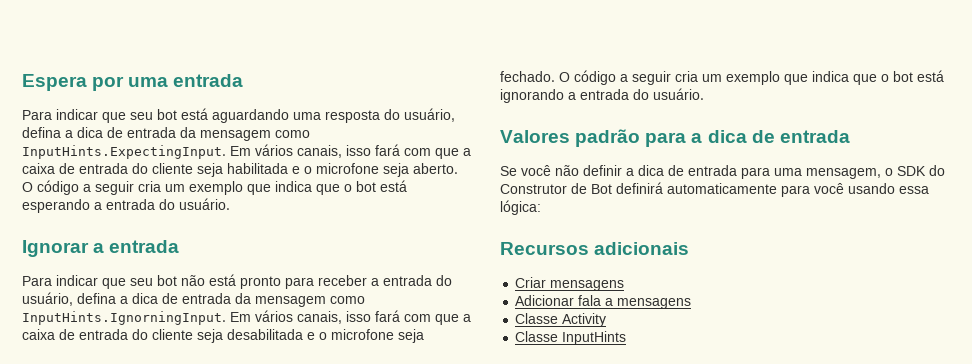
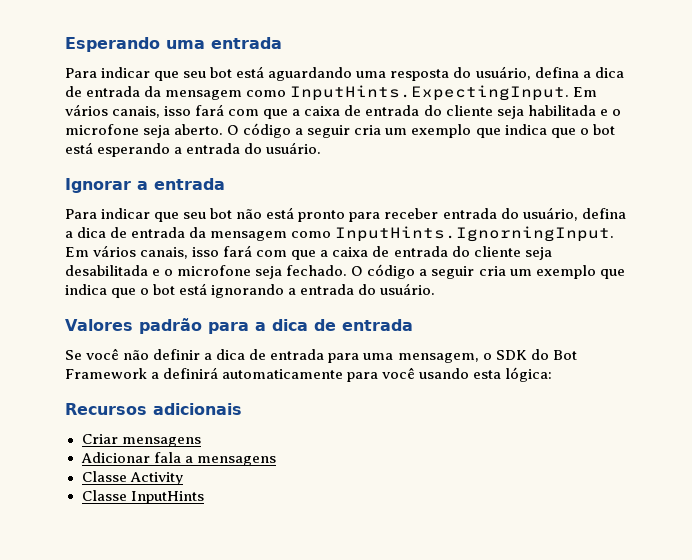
[22,74,125,91] Espera por -> [65,37,160,52] Esperando
[371,278,379,286] a -> (439, 213) none
[500,183,612,194] Construtor de Bot -> [552,350,577,360] [65,368,160,379] Bot Framework a
[899,186,929,194] essa -> [473,370,502,379] esta

